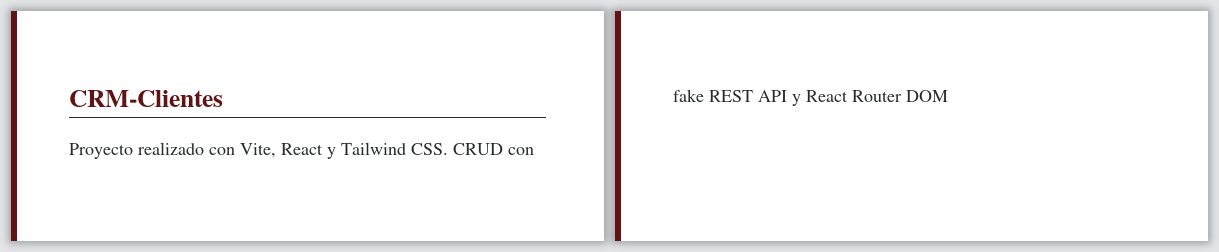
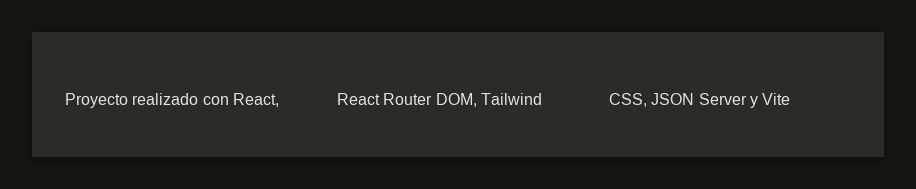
[69,90,223,107] CRM-Clientes // -> (65, 100) none
[240,142,534,159] [673,89,948,106] Vite, React y Tailwind CSS. CRUD con fake REST API y React Router DOM -> [232,93,791,108] React, React Router DOM, Tailwind CSS, JSON Server y Vite

